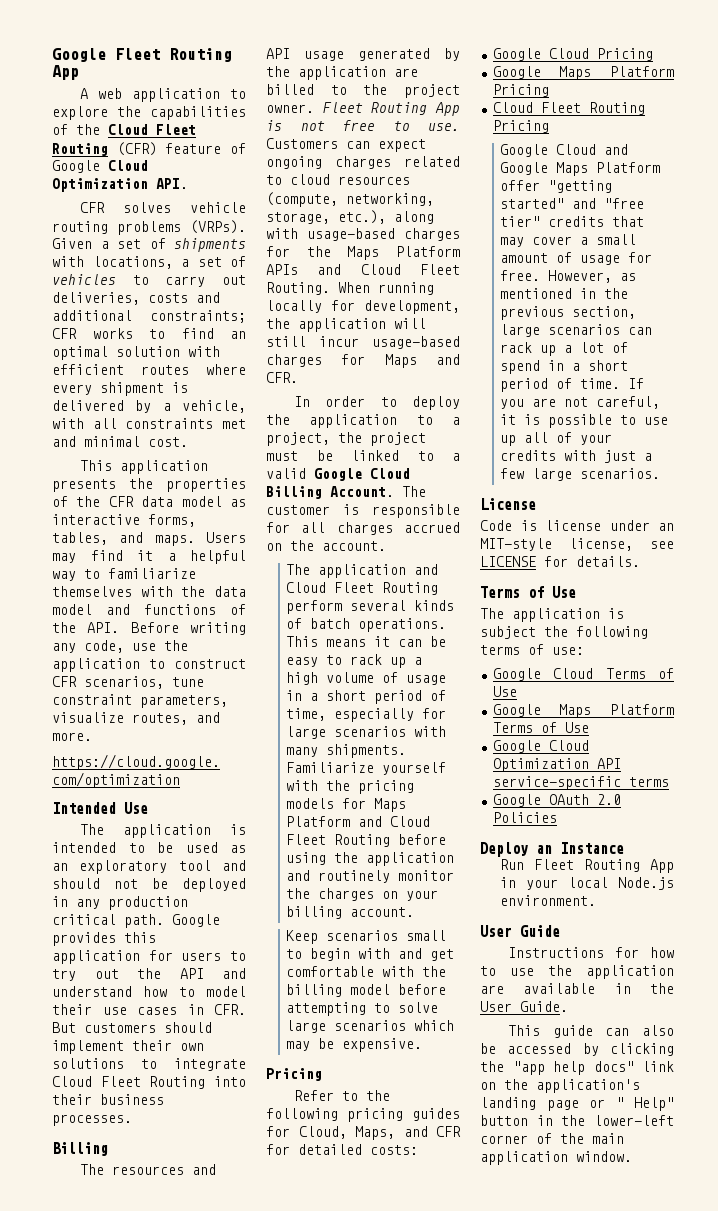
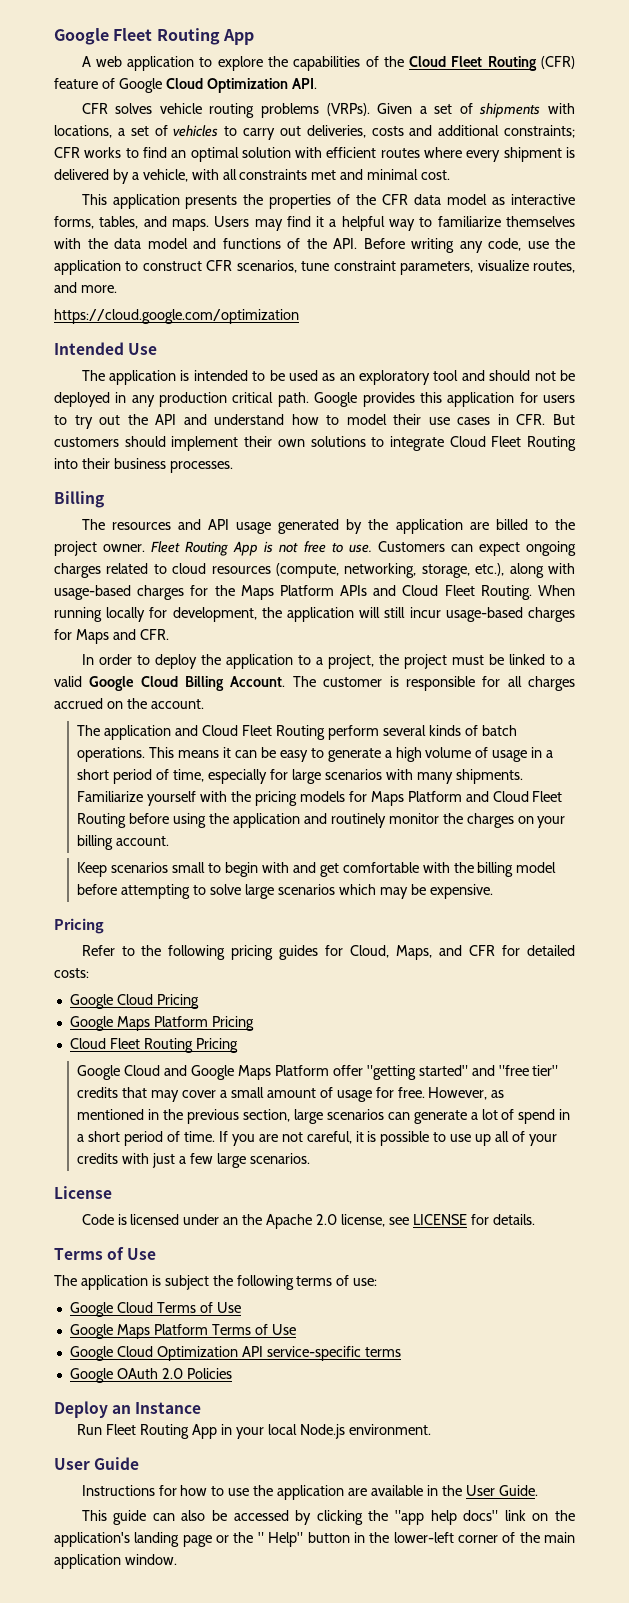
[350,654,407,668] rack up -> [327,748,381,762] generate
[500,342,557,356] rack up -> [413,1110,467,1124] generate
[545,520,601,531] license -> [130,1214,180,1225] licensed
[480,538,552,551] MIT-style -> [242,1214,337,1229] the Apache 2.0
(605, 1103) none -> [233,1532,254,1543] the

